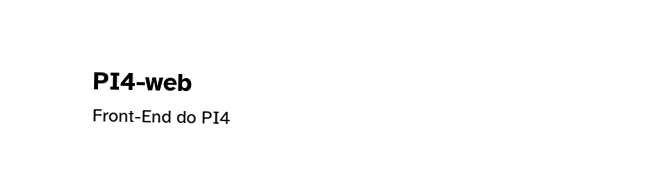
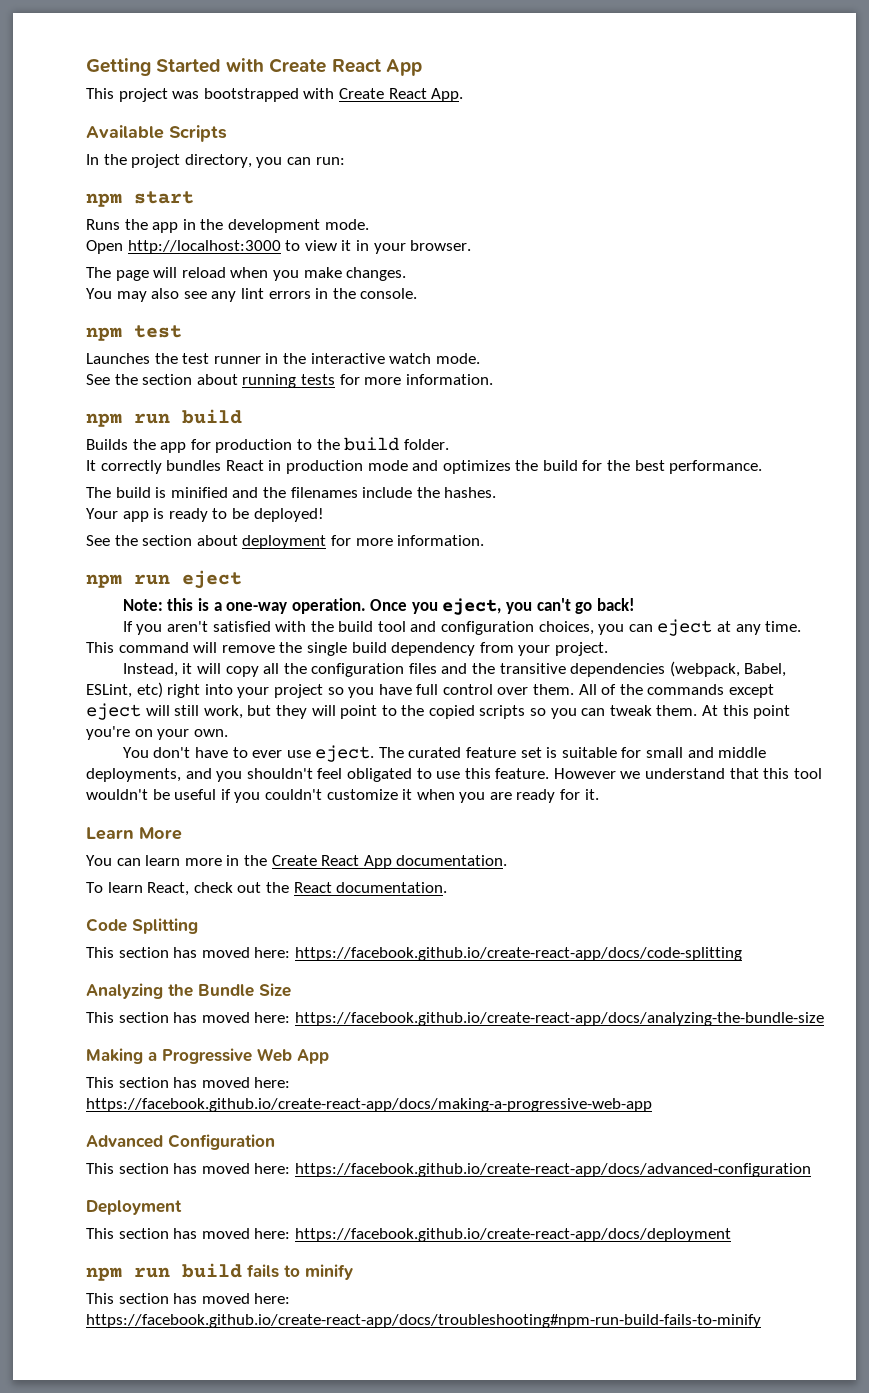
[92,72,193,92] [92,109,231,124] PI4-web // Front-End do PI4 -> [86,58,422,76] [86,88,464,102] [86,125,227,142] [86,154,345,168] [86,191,194,207] [86,219,369,233] [86,240,472,254] [86,267,407,281] [86,288,418,302] [86,325,182,341] [86,353,480,364] [86,374,493,388] [86,409,242,427] [86,437,449,453] [86,460,763,474] [86,487,497,498] [86,508,324,522] [86,535,485,549] [86,570,242,589] [122,598,635,615] [122,619,802,636] [86,642,608,656] [122,661,787,677] [86,682,775,698] [86,703,791,720] [86,726,228,740] [122,745,767,762] [86,768,822,782] [86,789,599,803] [86,827,182,840] [86,855,508,869] [86,882,448,896] [86,918,198,934] [86,947,742,961] [86,983,291,999] [86,1012,824,1026] [86,1048,329,1064] [86,1077,291,1088] [86,1098,652,1112] [86,1134,275,1150] [86,1163,811,1177] [86,1200,182,1215] [86,1228,731,1242] [86,1263,353,1281] [86,1293,291,1304] [86,1314,761,1328] Getting Started with Create React App // This project was bootstrapped with Create React App. // Available Scripts // In the project directory, you can run: // npm start // Runs the app in the development mode. // Open http://localhost:3000 to view it in your browser. // The page will reload when you make changes. // You may also see any lint errors in the console. // npm test // Launches the test runner in the interactive watch mode. // See the section about running tests for more information. // npm run build // Builds the app for production to the build folder. // It correctly bundles React in production mode and optimizes the build for the best performance. // The build is minified and the filenames include the hashes. // Your app is ready to be deployed! // See the section about deployment for more information. // npm run eject // Note: this is a one-way operation. Once you eject, you can't go back! // If you aren't satisfied with the build tool and configuration choices, you can eject at any time. This command will remove the single build dependency from your project. // Instead, it will copy all the configuration files and the transitive dependencies (webpack, Babel, ESLint, etc) right into your project so you have full control over them. All of the commands except eject will still work, but they will point to the copied scripts so you can tweak them. At this point you're on your own. // You don't have to ever use eject. The curated feature set is suitable for small and middle deployments, and you shouldn't feel obligated to use this feature. However we understand that this tool wouldn't be useful if you couldn't customize it when you are ready for it. // Learn More // You can learn more in the Create React App documentation. // To learn React, check out the React documentation. // Code Splitting // This section has moved here: https://facebook.github.io/create-react-app/docs/code-splitting // Analyzing the Bundle Size // This section has moved here: https://facebook.github.io/create-react-app/docs/analyzing-the-bundle-size // Making a Progressive Web App // This section has moved here: https://facebook.github.io/create-react-app/docs/making-a-progressive-web-app // Advanced Configuration // This section has moved here: https://facebook.github.io/create-react-app/docs/advanced-configuration // Deployment // This section has moved here: https://facebook.github.io/create-react-app/docs/deployment // npm run build fails to minify // This section has moved here: https://facebook.github.io/create-react-app/docs/troubleshooting#npm-run-build-fails-to-minify

